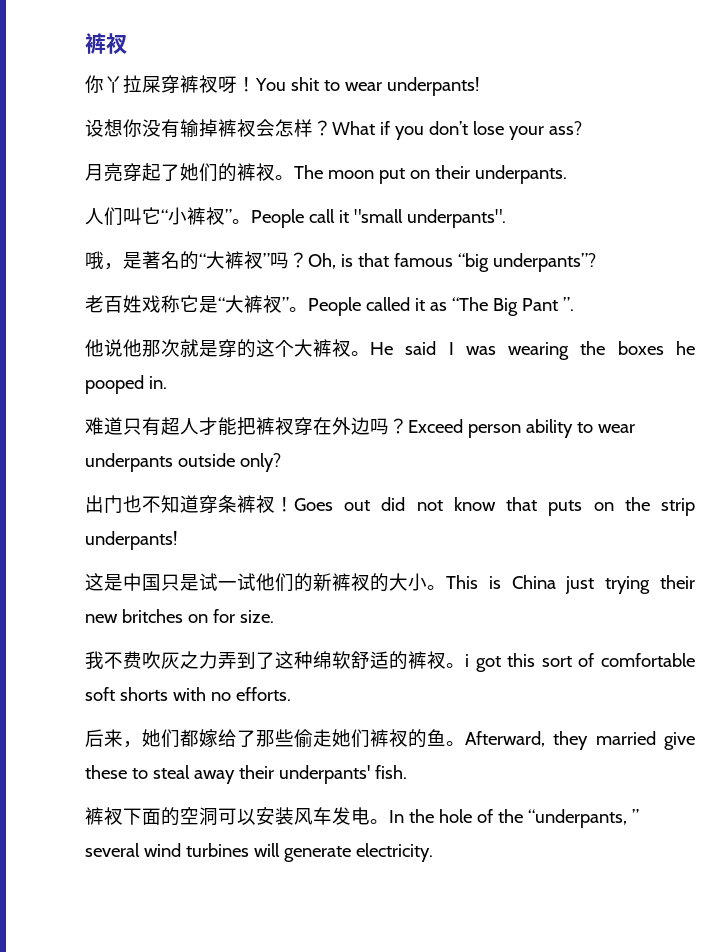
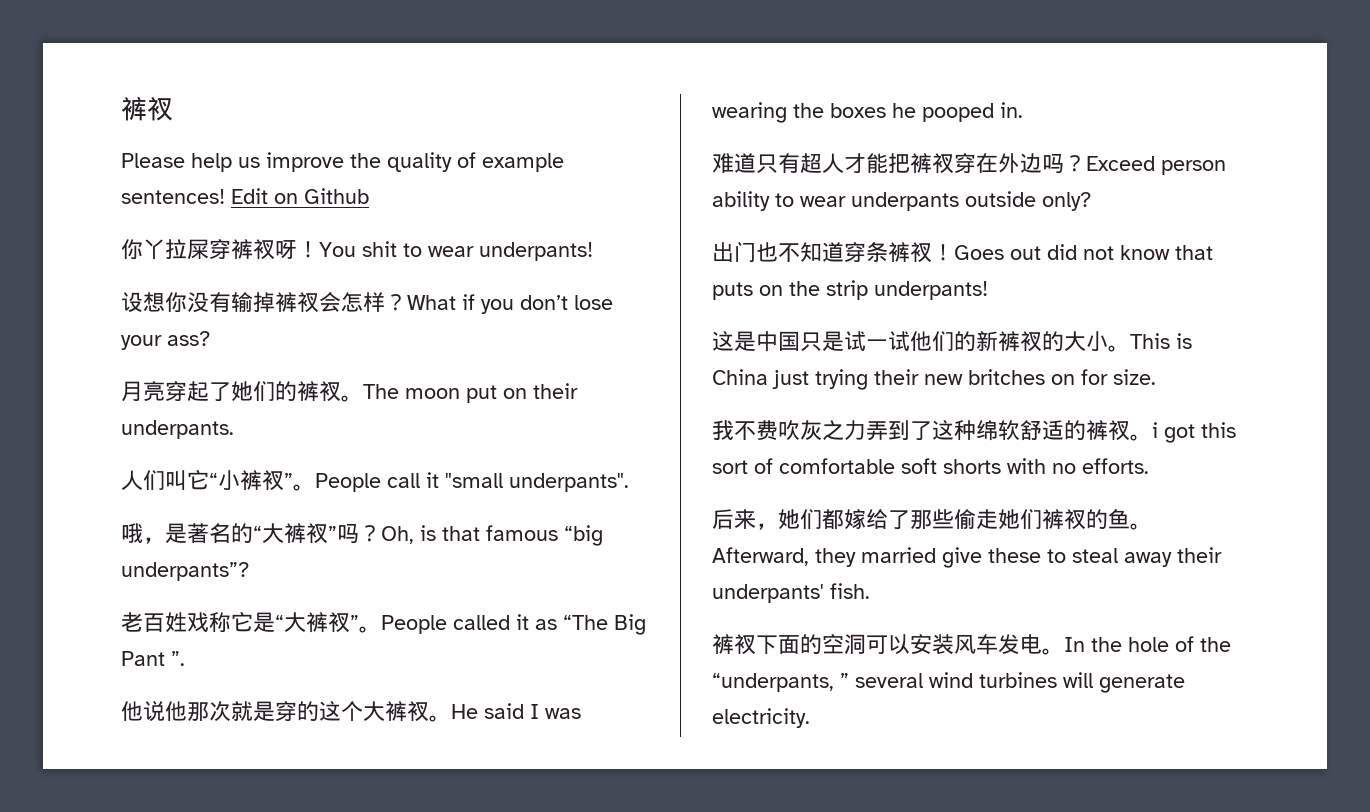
[85,33,127,54] 裤衩 -> [121,96,173,121] [121,152,564,172] [121,188,369,204] 裤衩 // Please help us improve the quality of example sentences! Edit on Github

